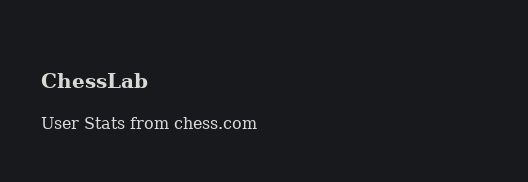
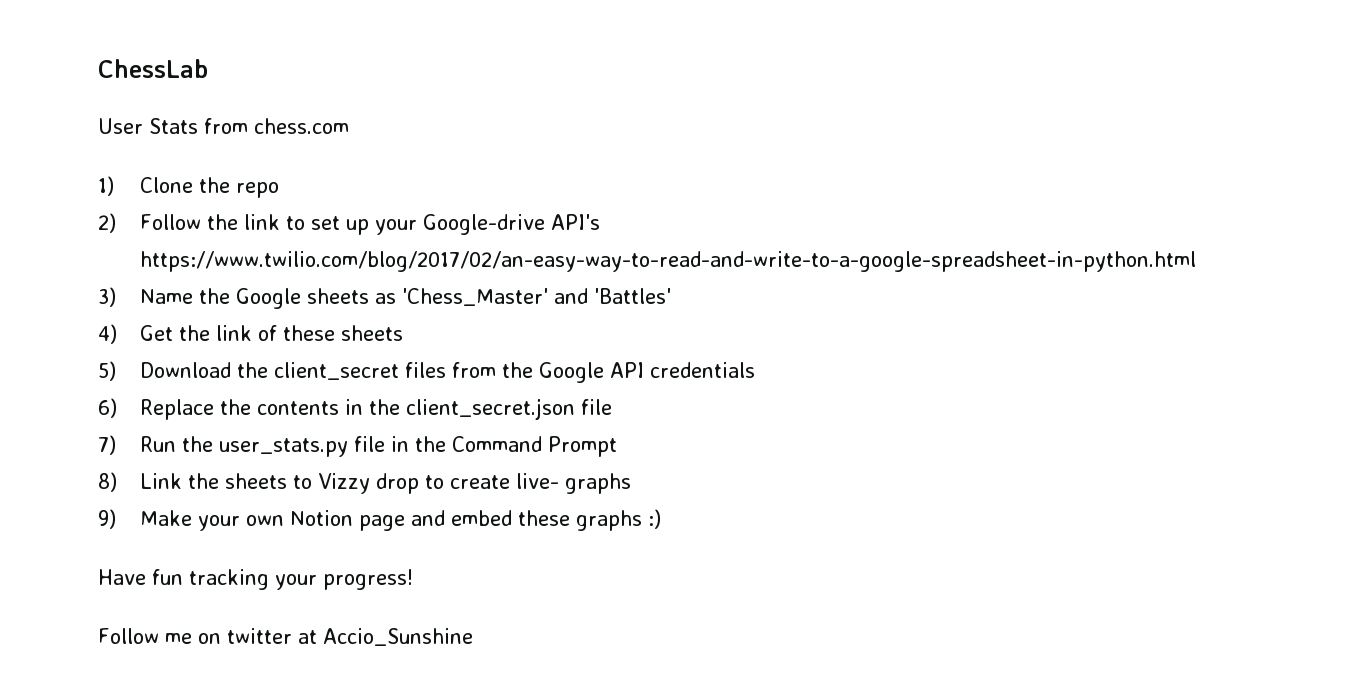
(257, 123) none -> [98,176,279,198] [98,213,600,235] [139,251,1196,272] [98,287,671,309] [98,324,403,344] [98,361,755,383] [98,398,612,420] [98,435,617,457] [98,472,631,494] [98,509,661,531] [98,569,413,590] [98,628,473,646] // 1) Clone the repo // 2) Follow the link to set up your Google-drive API's https://www.twilio.com/blog/2017/02/an-easy-way-to-read-and-write-to-a-google-spreadsheet-in-python.html // 3) Name the Google sheets as 'Chess_Master' and 'Battles' // 4) Get the link of these sheets // 5) Download the client_secret files from the Google API credentials // 6) Replace the contents in the client_secret.json file // 7) Run the user_stats.py file in the Command Prompt // 8) Link the sheets to Vizzy drop to create live- graphs // 9) Make your own Notion page and embed these graphs :) // Have fun tracking your progress! // Follow me on twitter at Accio_Sunshine

